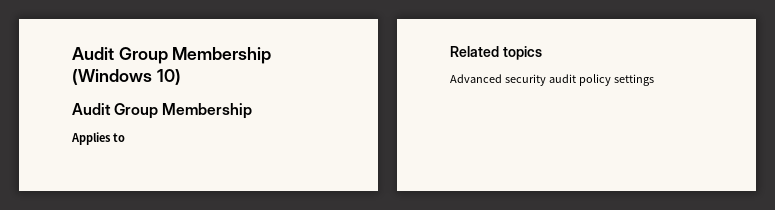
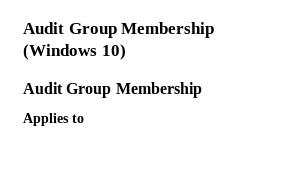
[450,46,542,60] [450,74,654,86] // Related topics // Advanced security audit policy settings -> (84, 118) none

